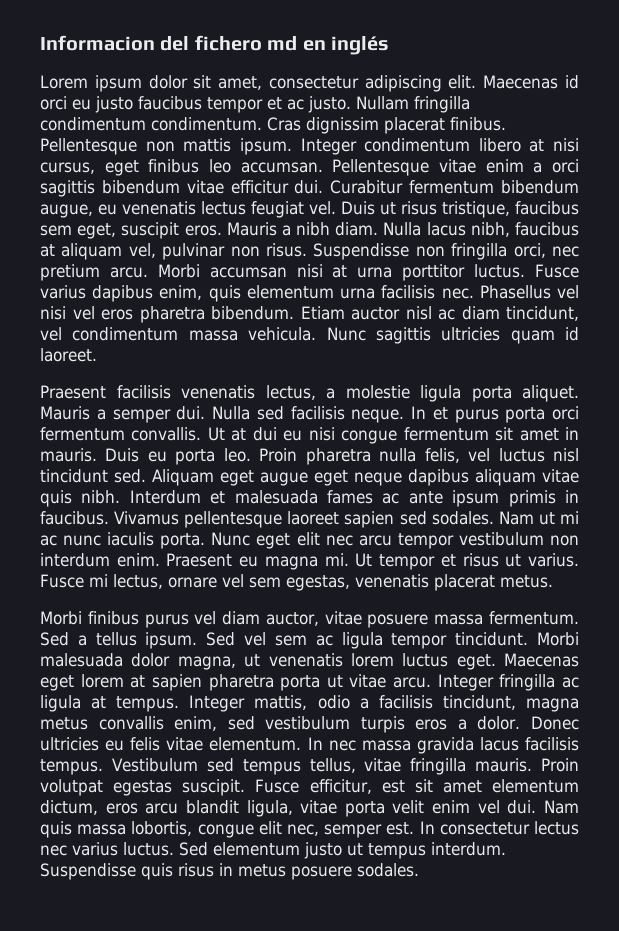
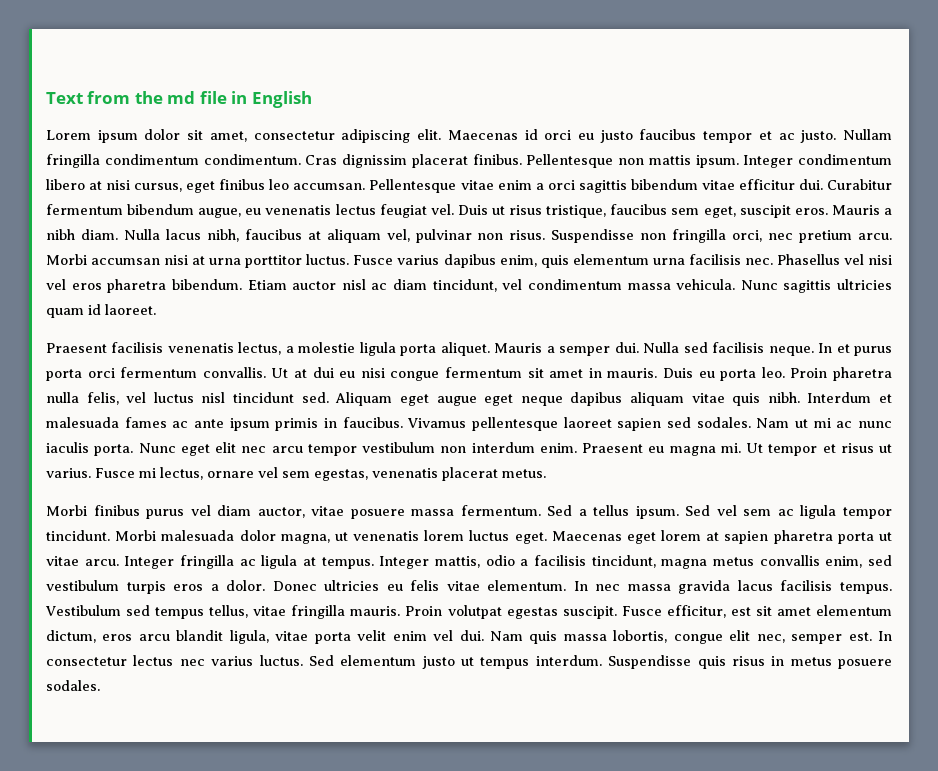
[40,35,389,55] Informacion del fichero md en inglés -> [46,91,312,108] Text from the md file in English

